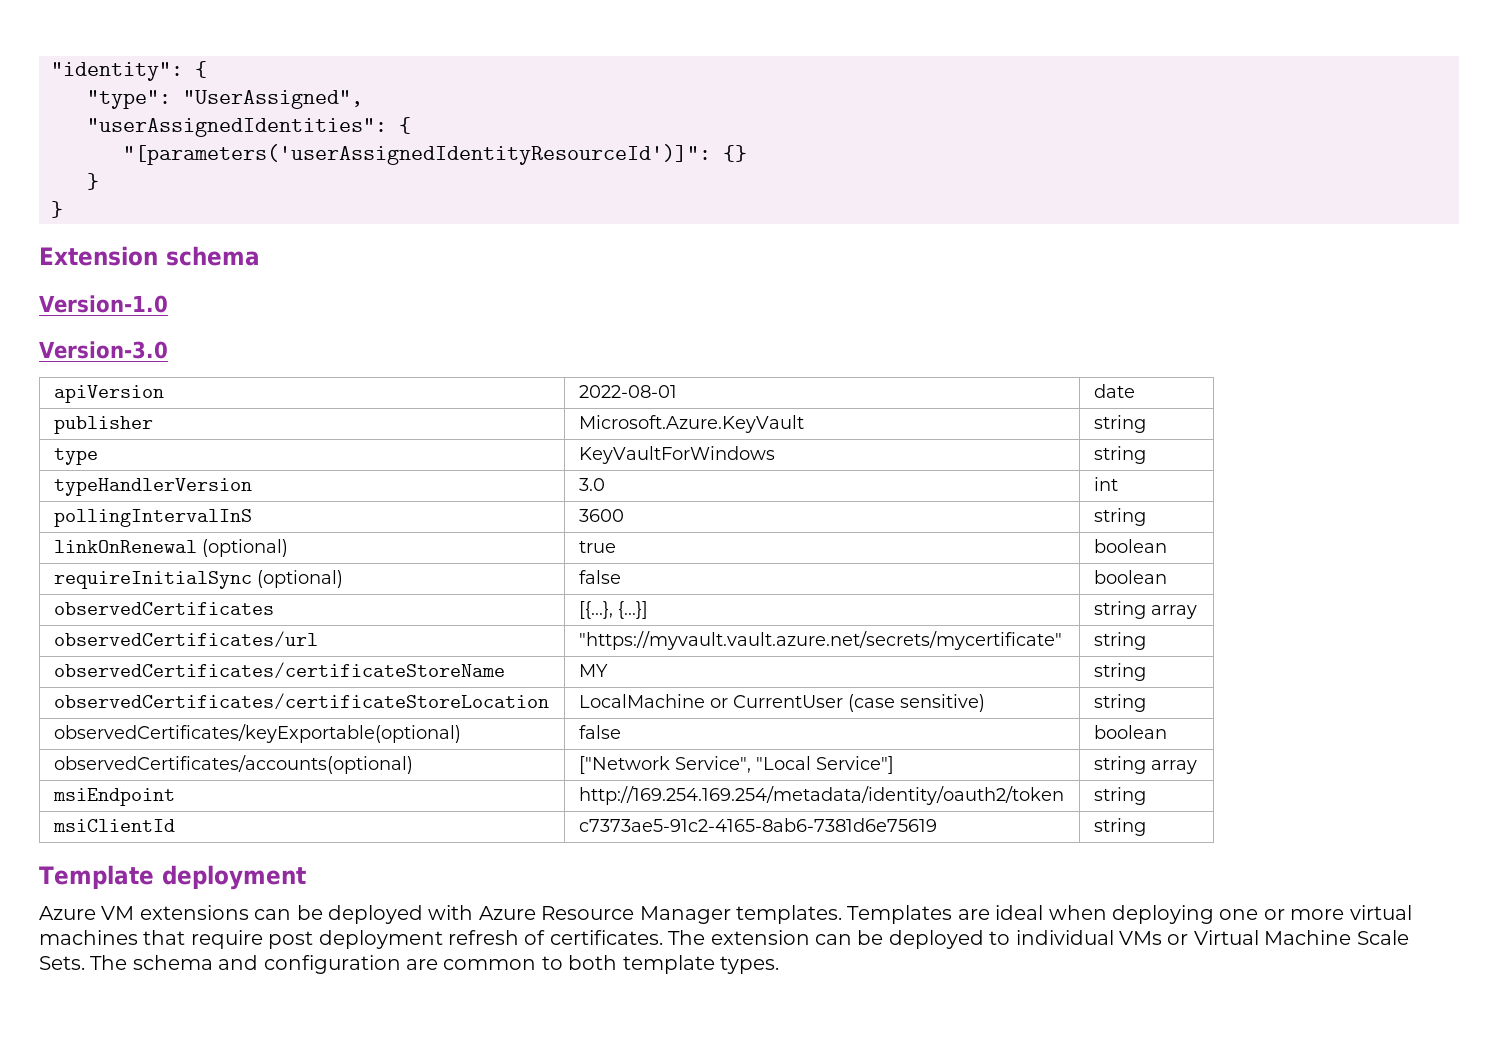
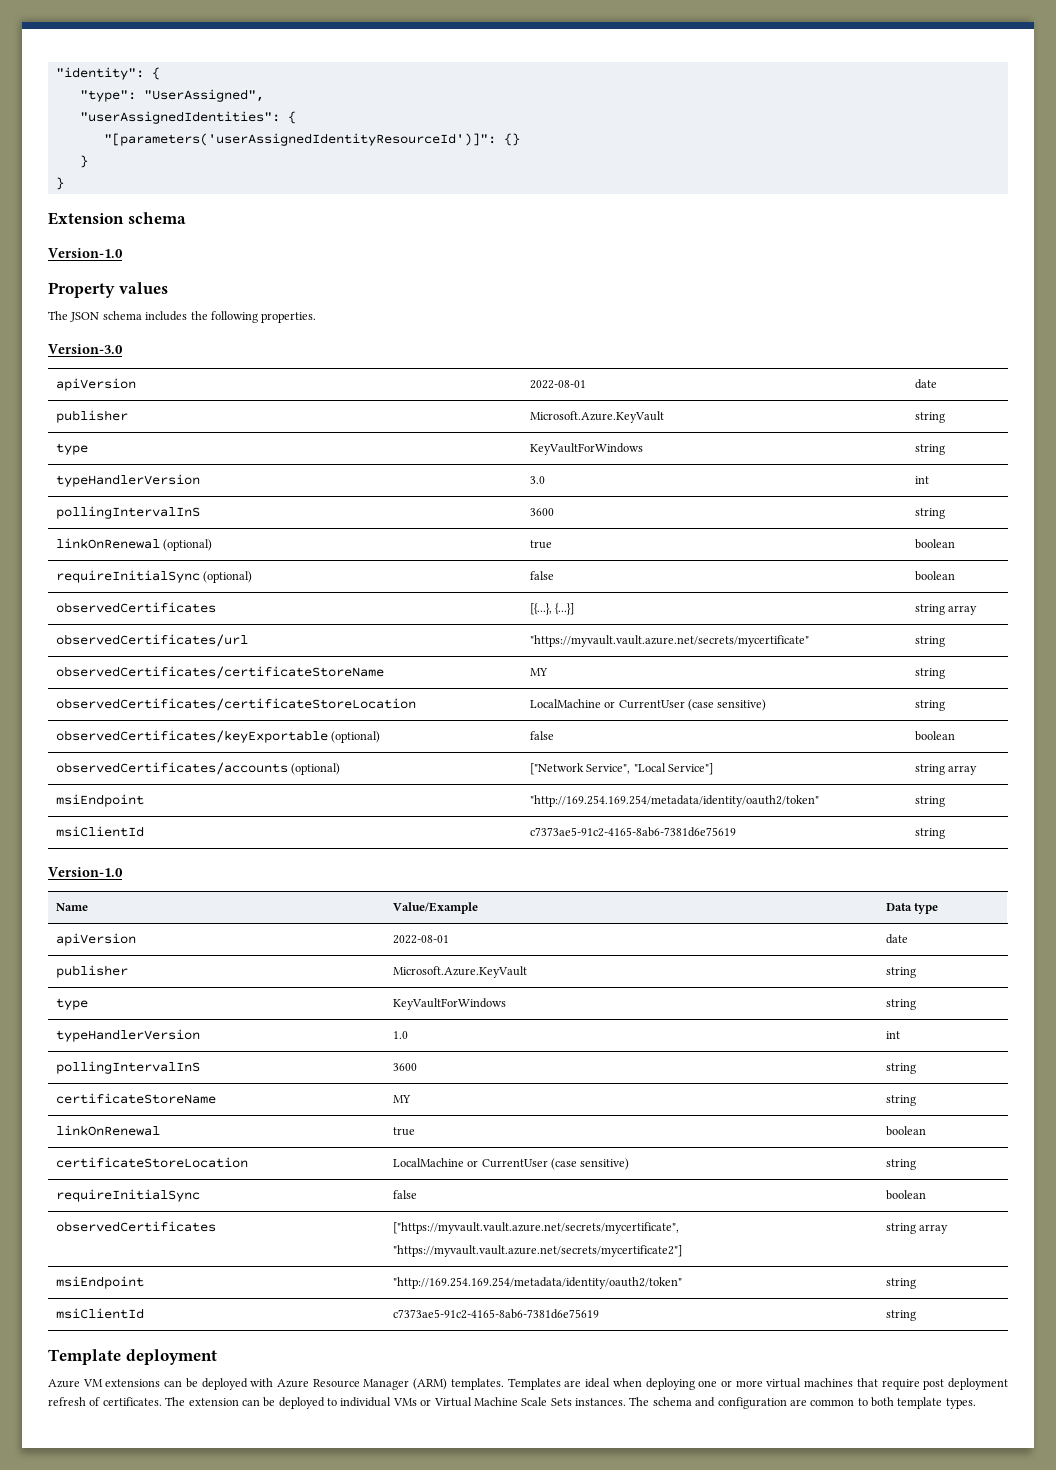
(168, 304) none -> [48,282,168,298] [48,311,317,323] // Property values // The JSON schema includes the following properties.
[53,724,461,743] [578,725,621,739] [1093,725,1167,739] [53,755,413,774] observedCertificates/keyExportable(optional) | false | boolean // observedCertificates/accounts(optional) -> [55,730,381,743] [529,731,554,740] [914,731,955,741] [55,762,341,775] observedCertificates/keyExportable (optional) | false | boolean // observedCertificates/accounts (optional)
[578,786,1064,805] http://169.254.169.254/metadata/identity/oauth2/token -> [529,795,819,807] [914,796,945,807] [55,826,144,837] [529,827,736,837] [914,828,945,839] [48,867,123,877] [55,903,88,911] [392,902,478,914] [885,903,939,914] [55,933,136,946] [392,935,449,944] [885,934,908,944] [55,965,128,978] [392,966,527,978] [885,967,916,978] [55,998,88,1010] [392,998,506,1010] [885,999,916,1010] [55,1029,200,1042] [392,1031,408,1039] [885,1031,900,1039] [55,1061,200,1074] [392,1063,417,1071] [885,1063,916,1074] [55,1093,216,1104] [392,1095,411,1103] [885,1095,916,1106] [55,1125,160,1136] [392,1127,415,1136] [885,1126,926,1136] [55,1157,248,1168] [392,1158,630,1170] [885,1159,916,1170] [55,1189,200,1202] [392,1190,417,1199] [885,1190,926,1200] [55,1221,216,1232] [392,1222,679,1234] [392,1245,682,1257] [885,1223,949,1234] [55,1276,144,1289] [392,1277,682,1289] "http://169.254.169.254/metadata/identity/oauth2/token" | string // msiClientId | c7373ae5-91c2-4165-8ab6-7381d6e75619 | string // Version-1.0 // Name | Value/Example | Data type // apiVersion | 2022-08-01 | date // publisher | Microsoft.Azure.KeyVault | string // type | KeyVaultForWindows | string // typeHandlerVersion | 1.0 | int // pollingIntervalInS | 3600 | string // certificateStoreName | MY | string // linkOnRenewal | true | boolean // certificateStoreLocation | LocalMachine or CurrentUser (case sensitive) | string // requireInitialSync | false | boolean // observedCertificates | ["https://myvault.vault.azure.net/secrets/mycertificate", // "https://myvault.vault.azure.net/secrets/mycertificate2"] | string array // msiEndpoint | "http://169.254.169.254/metadata/identity/oauth2/token"
(731, 915) none -> [413,1378,448,1390] (ARM)
[39,956,85,970] Sets. -> [550,1398,626,1406] Sets instances.

